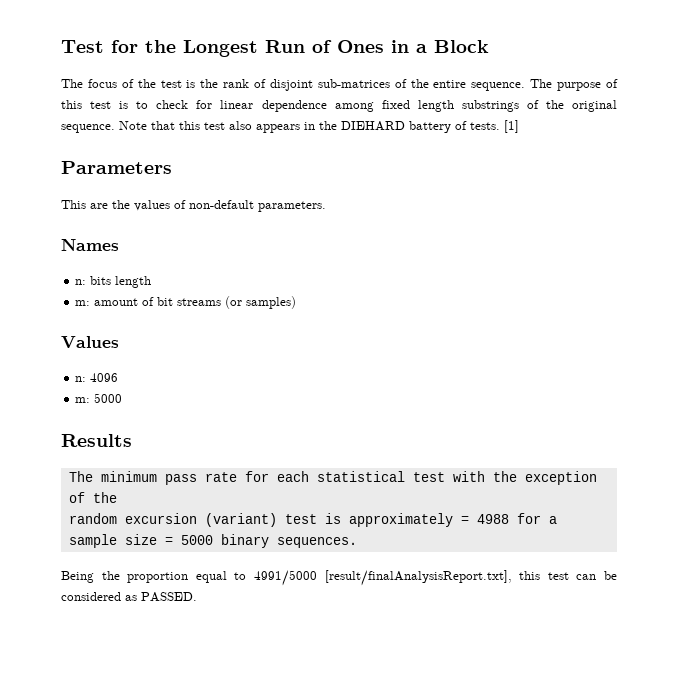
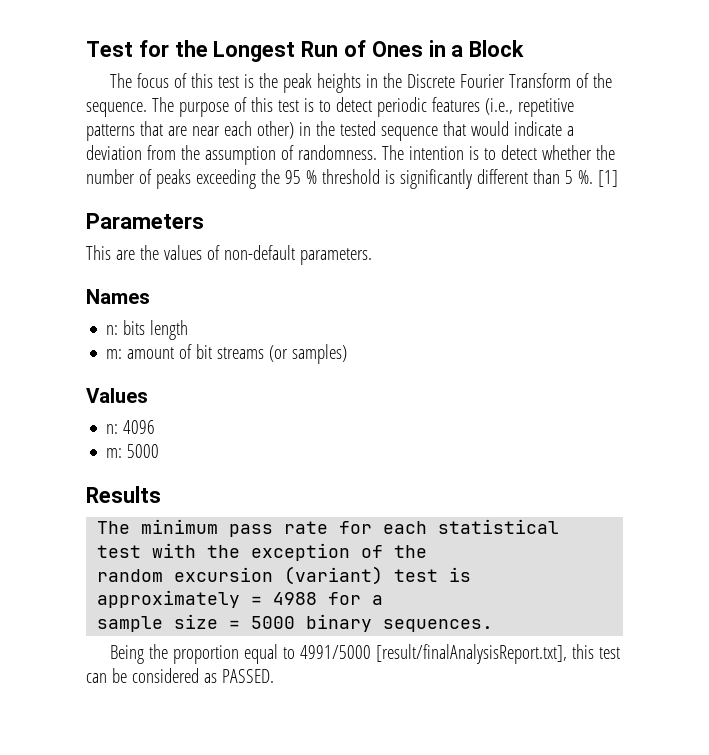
[137,79,156,88] the -> [191,73,214,88] this
[223,79,467,91] rank of disjoint sub-matrices of the entire -> [283,73,613,93] peak heights in the Discrete Fourier Transform of the
[156,100,617,112] [61,121,500,133] check for linear dependence among fixed length substrings of the original sequence. Note that this test also appears in the DIEHARD battery of tests. -> [335,97,574,117] [86,121,574,141] [86,145,615,165] [86,169,593,189] detect periodic features (i.e., repetitive patterns that are near each other) in the tested sequence that would indicate a deviation from the assumption of randomness. The intention is to detect whether the number of peaks exceeding the 95 % threshold is significantly different than 5 %.

